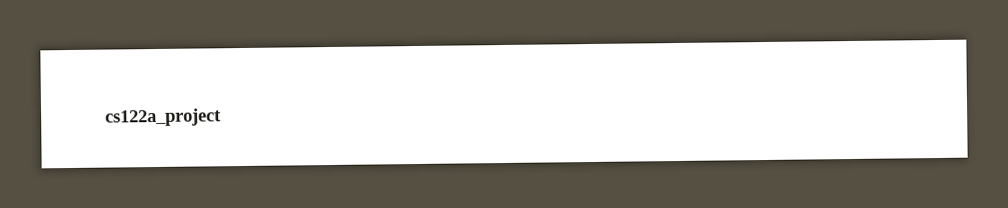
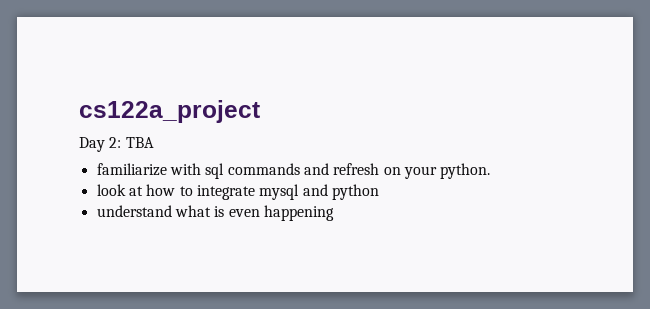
(222, 117) none -> [79,137,154,152] [96,163,491,179] [96,184,379,200] [96,205,334,221] // Day 2: TBA // familiarize with sql commands and refresh on your python. // look at how to integrate mysql and python // understand what is even happening

